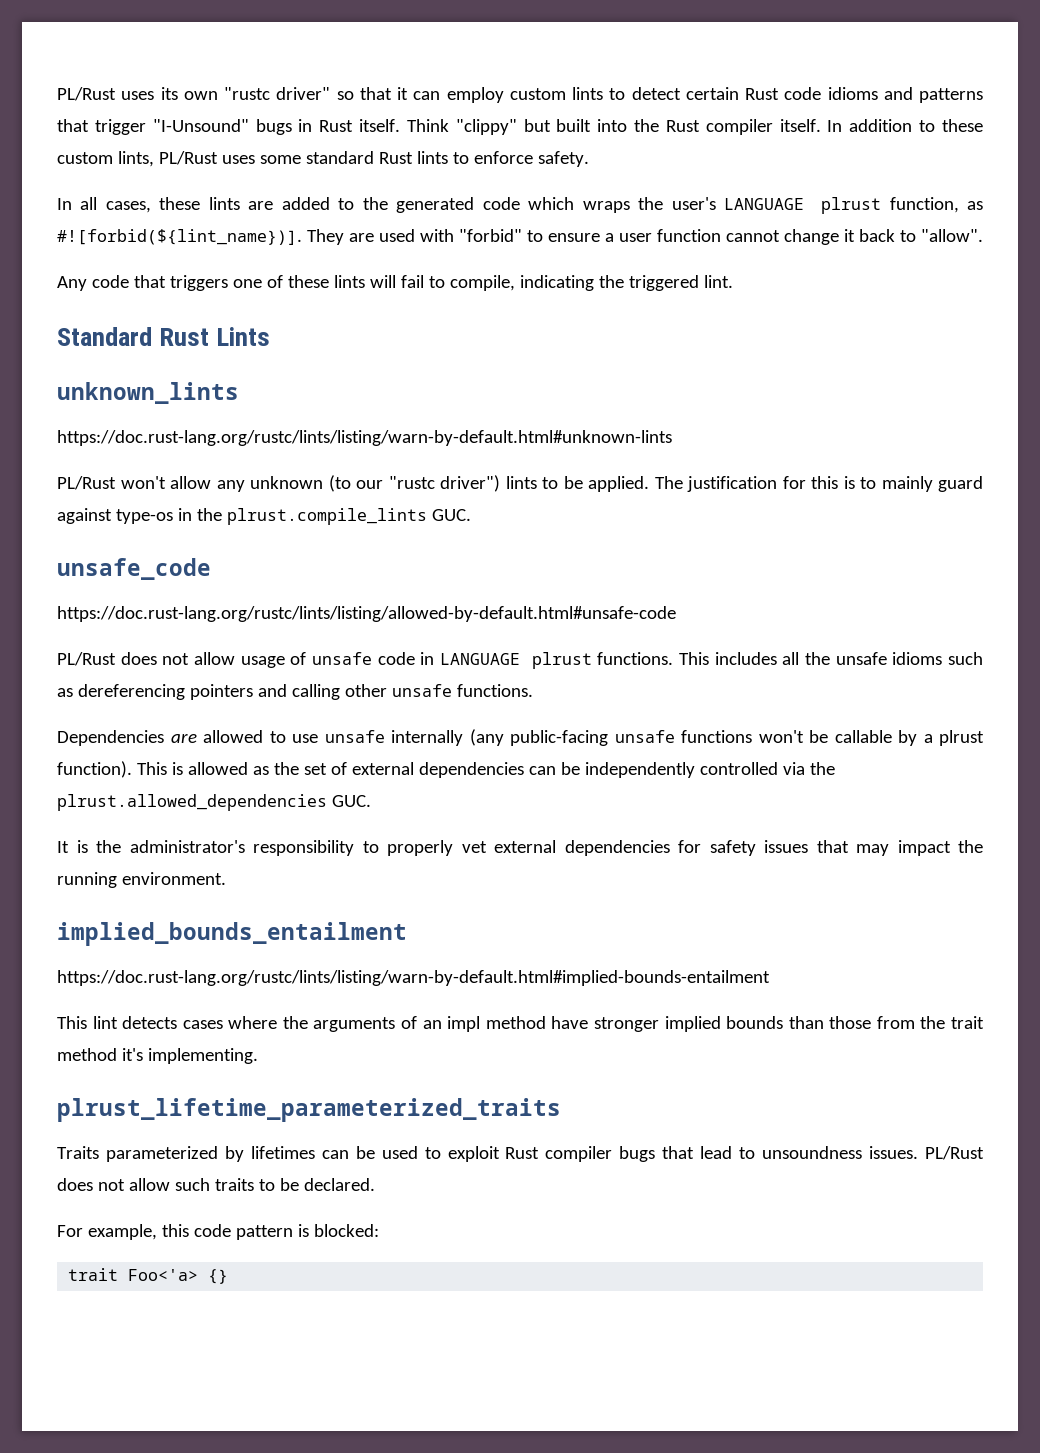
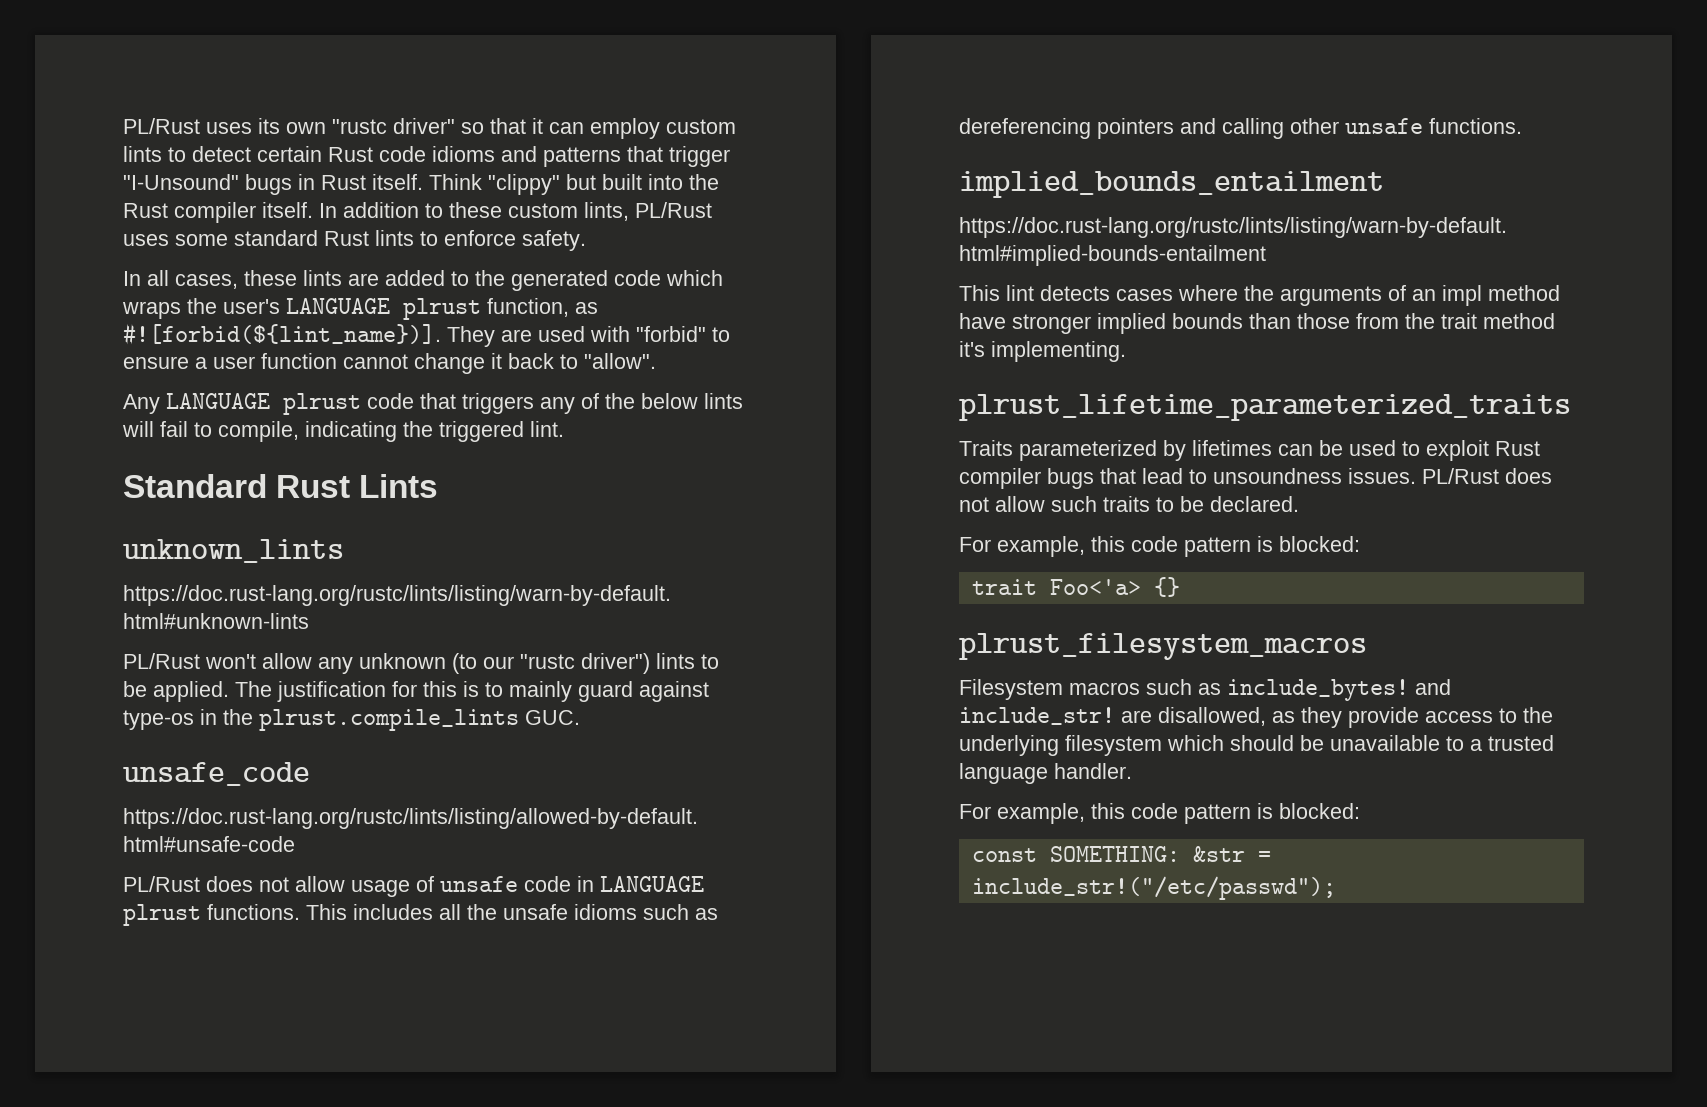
(87, 283) none -> [166,393,361,415] LANGUAGE plrust
[232,275,329,288] one of these -> [540,393,698,414] any of the below
[57,729,984,746] [57,761,835,778] [57,794,371,811] [57,840,983,856] [57,872,226,888] // Dependencies are allowed to use unsafe internally (any public-facing unsafe functions won't be callable by a plrust function). This is allowed as the set of external dependencies can be independently controlled via the plrust.allowed_dependencies GUC. // It is the administrator's responsibility to properly vet external dependencies for safety issues that may impact the running environment. -> (1522, 126) none
(229, 1276) none -> [959,633,1367,660] [959,679,1451,701] [959,707,1553,728] [959,735,1554,756] [959,763,1132,784] [959,803,1360,824] [971,846,1271,862] [971,876,1336,900] // plrust_filesystem_macros // Filesystem macros such as include_bytes! and include_str! are disallowed, as they provide access to the underlying filesystem which should be unavailable to a trusted language handler. // For example, this code pattern is blocked: // const SOMETHING: &str = include_str!("/etc/passwd");

